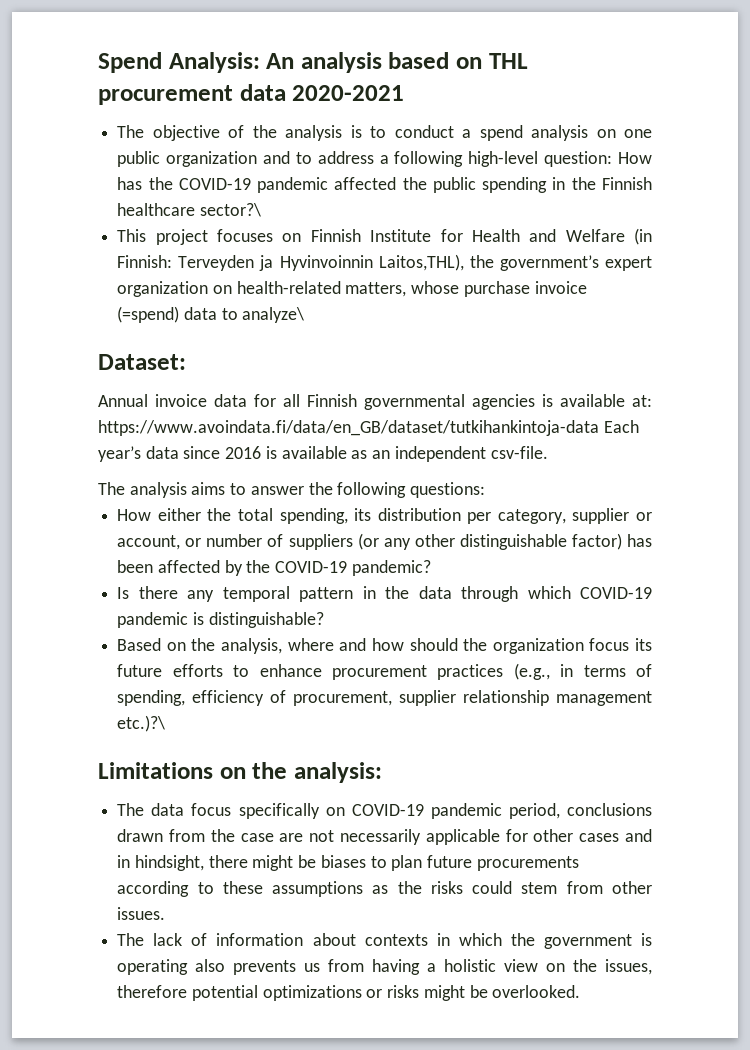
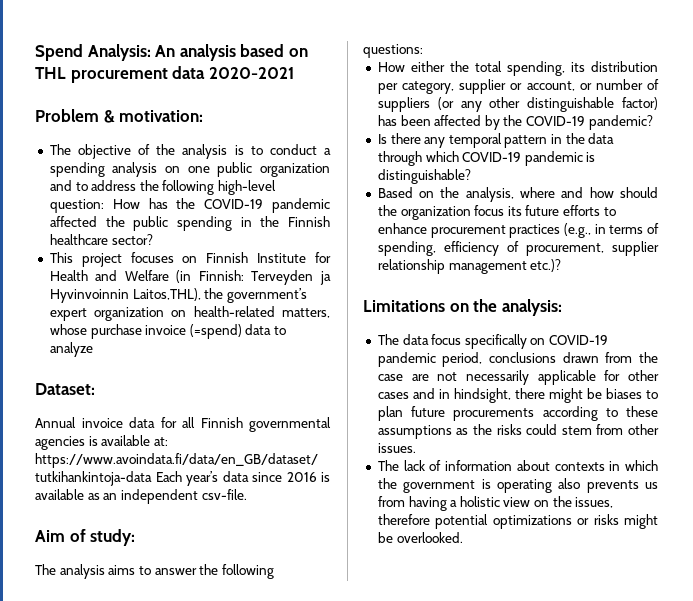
(405, 93) none -> [35,109,204,123] // Problem & motivation:
[479,125,523,141] spend -> [49,162,105,177] spending
[379,155,389,164] a -> [139,180,159,191] the
[199,203,261,217] sector?\ -> [111,234,153,245] sector?
[242,307,305,323] analyze\ -> [49,342,93,357] analyze
(548, 452) none -> [35,529,136,546] // Aim of study:
[117,715,166,732] etc.)?\ -> [530,259,562,272] etc.)?

